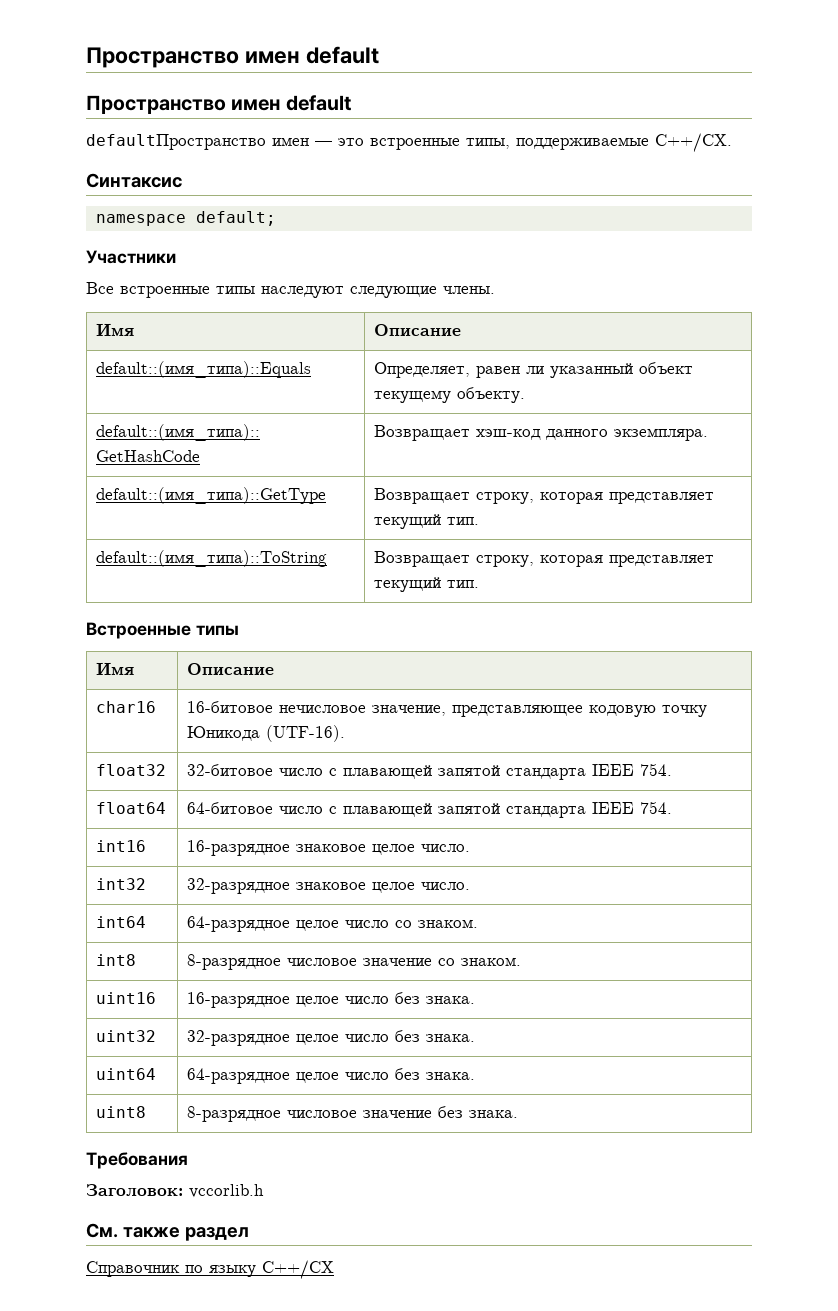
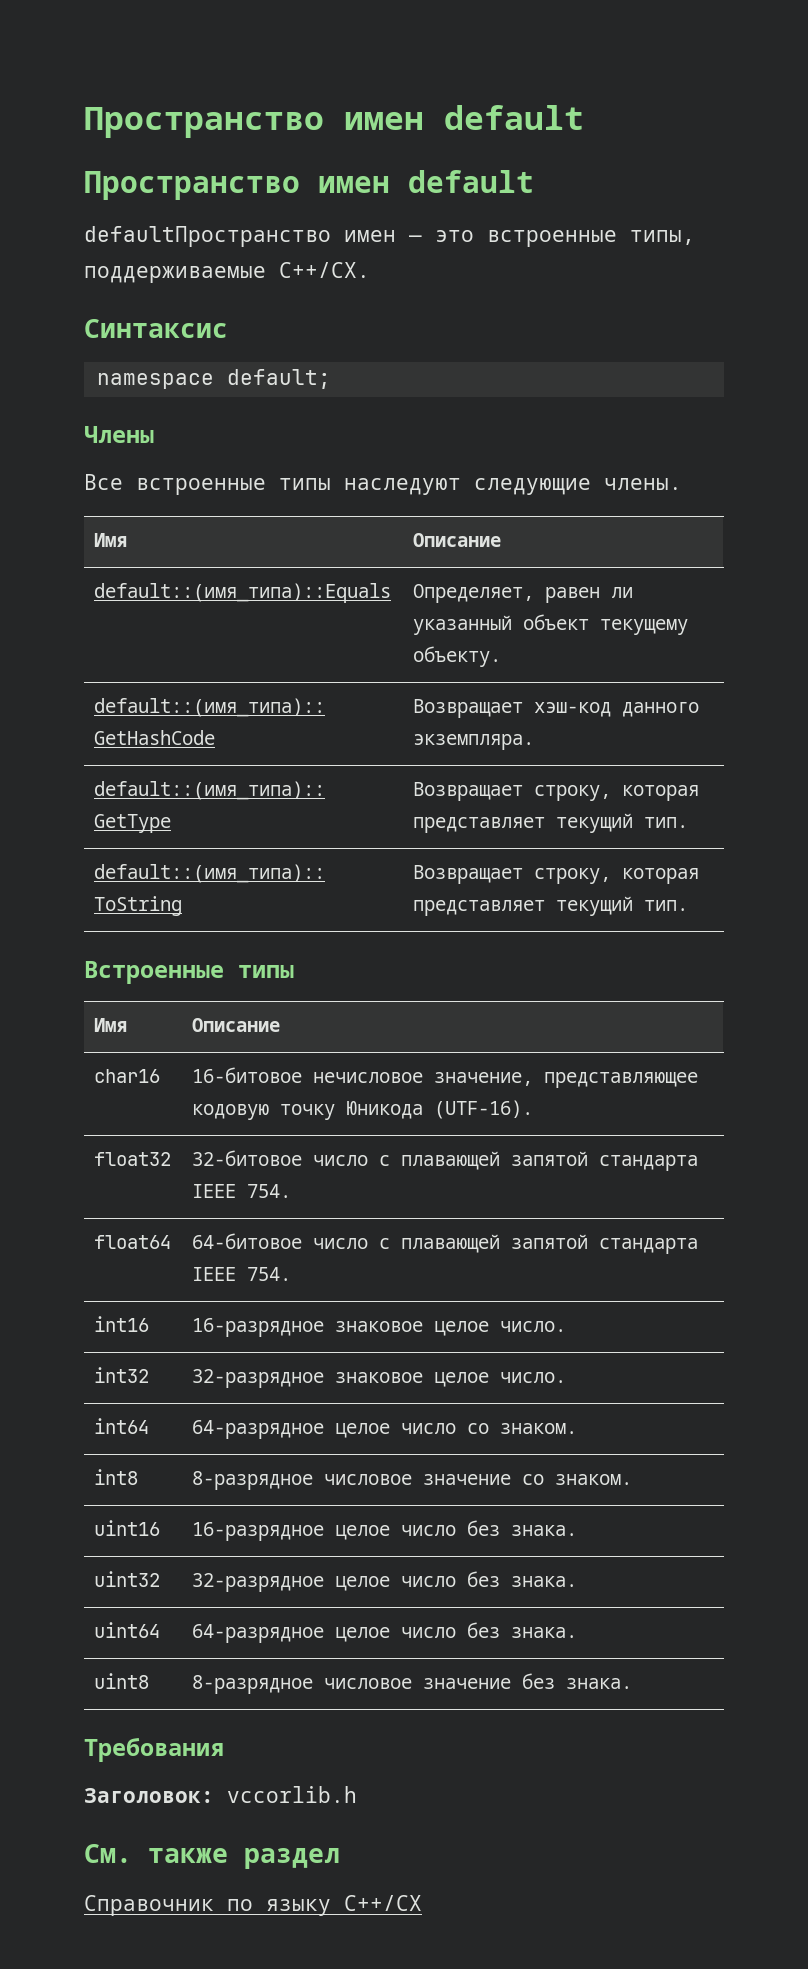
[86,250,176,264] Участники -> [84,426,154,443] Члены

